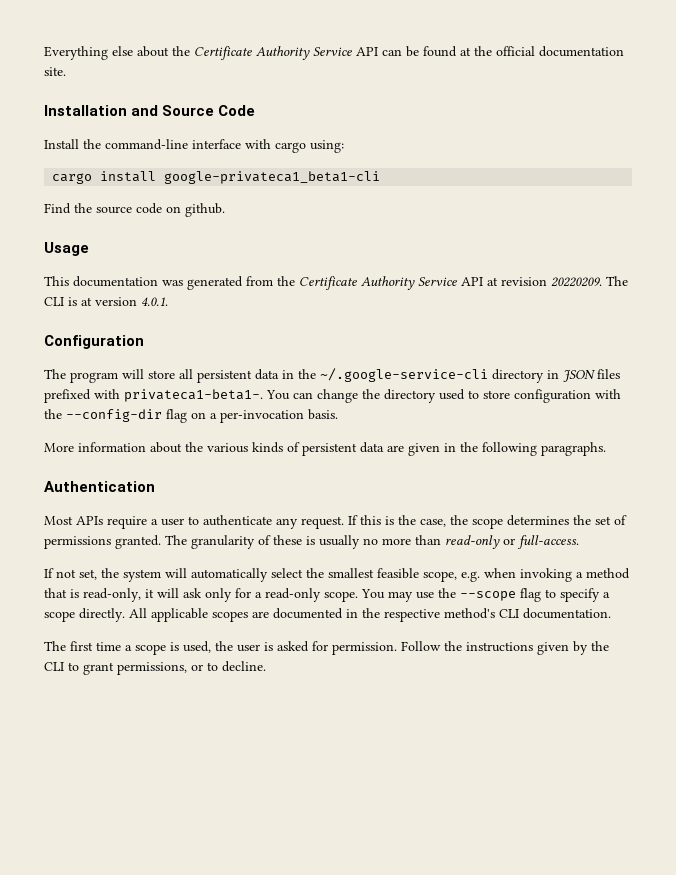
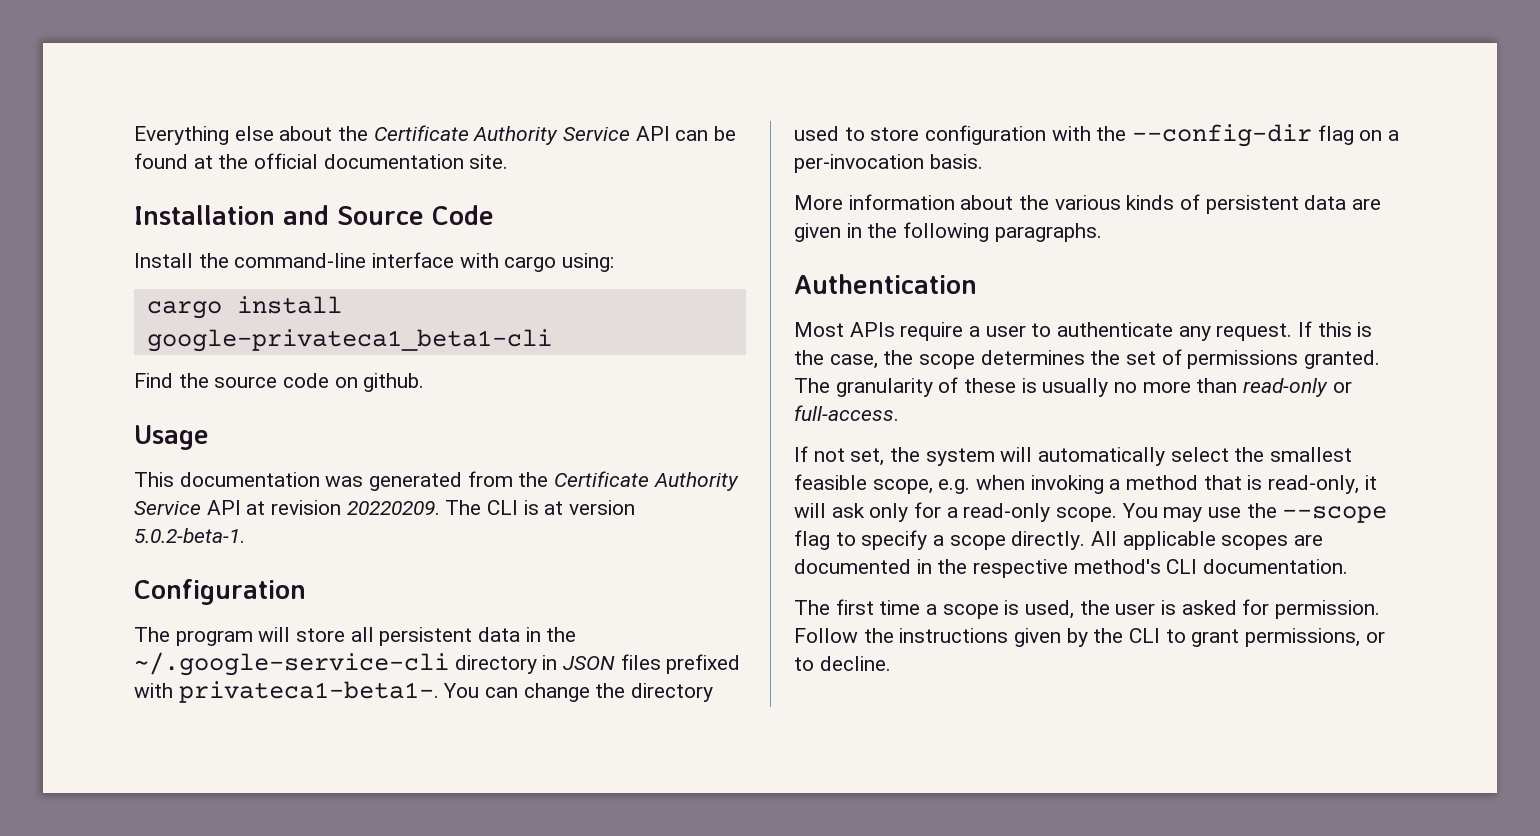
[141,297,168,306] 4.0.1. -> [134,528,245,543] 5.0.2-beta-1.

